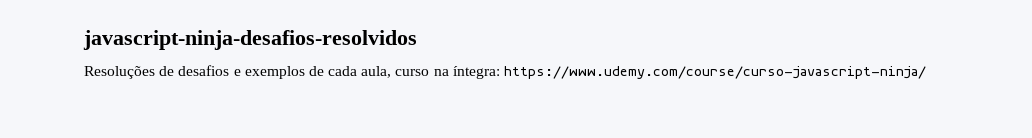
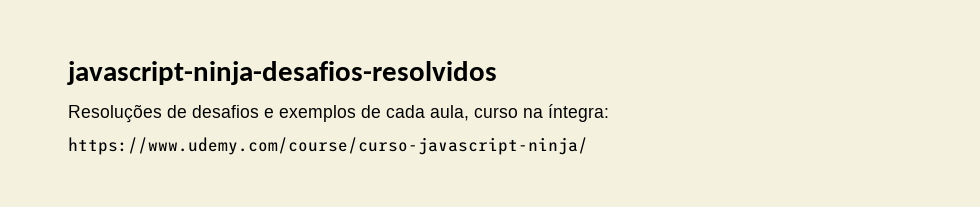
(500, 72) none -> (609, 113) //

